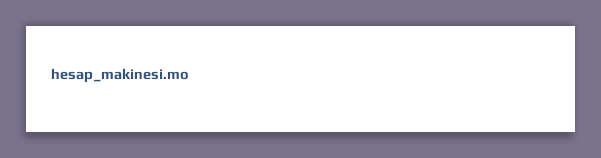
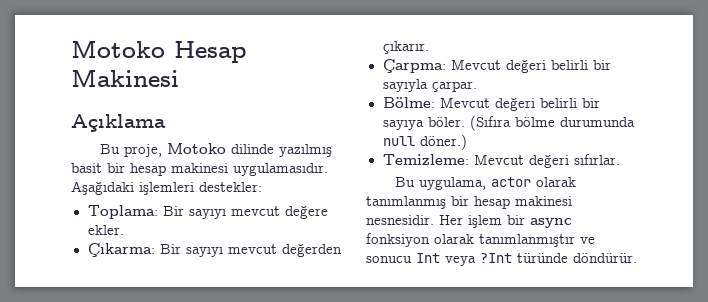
[51,68,189,83] hesap_makinesi.mo -> [71,40,246,63] [71,69,179,87] [71,114,166,132] [100,143,333,157] [71,163,328,176] [71,181,262,195] [87,205,328,219] [87,225,124,235] [87,243,342,257] [382,41,429,54] [382,59,611,73] [382,79,477,92] [382,97,600,111] [382,115,635,131] [382,134,467,150] [382,154,620,168] [395,177,577,190] [366,196,572,209] [366,215,572,228] [366,233,595,247] [366,253,637,266] Motoko Hesap Makinesi // Açıklama // Bu proje, Motoko dilinde yazılmış basit bir hesap makinesi uygulamasıdır. Aşağıdaki işlemleri destekler: // Toplama: Bir sayıyı mevcut değere ekler. // Çıkarma: Bir sayıyı mevcut değerden çıkarır. // Çarpma: Mevcut değeri belirli bir sayıyla çarpar. // Bölme: Mevcut değeri belirli bir sayıya böler. (Sıfıra bölme durumunda null döner.) // Temizleme: Mevcut değeri sıfırlar. // Bu uygulama, actor olarak tanımlanmış bir hesap makinesi nesnesidir. Her işlem bir async fonksiyon olarak tanımlanmıştır ve sonucu Int veya ?Int türünde döndürür.

